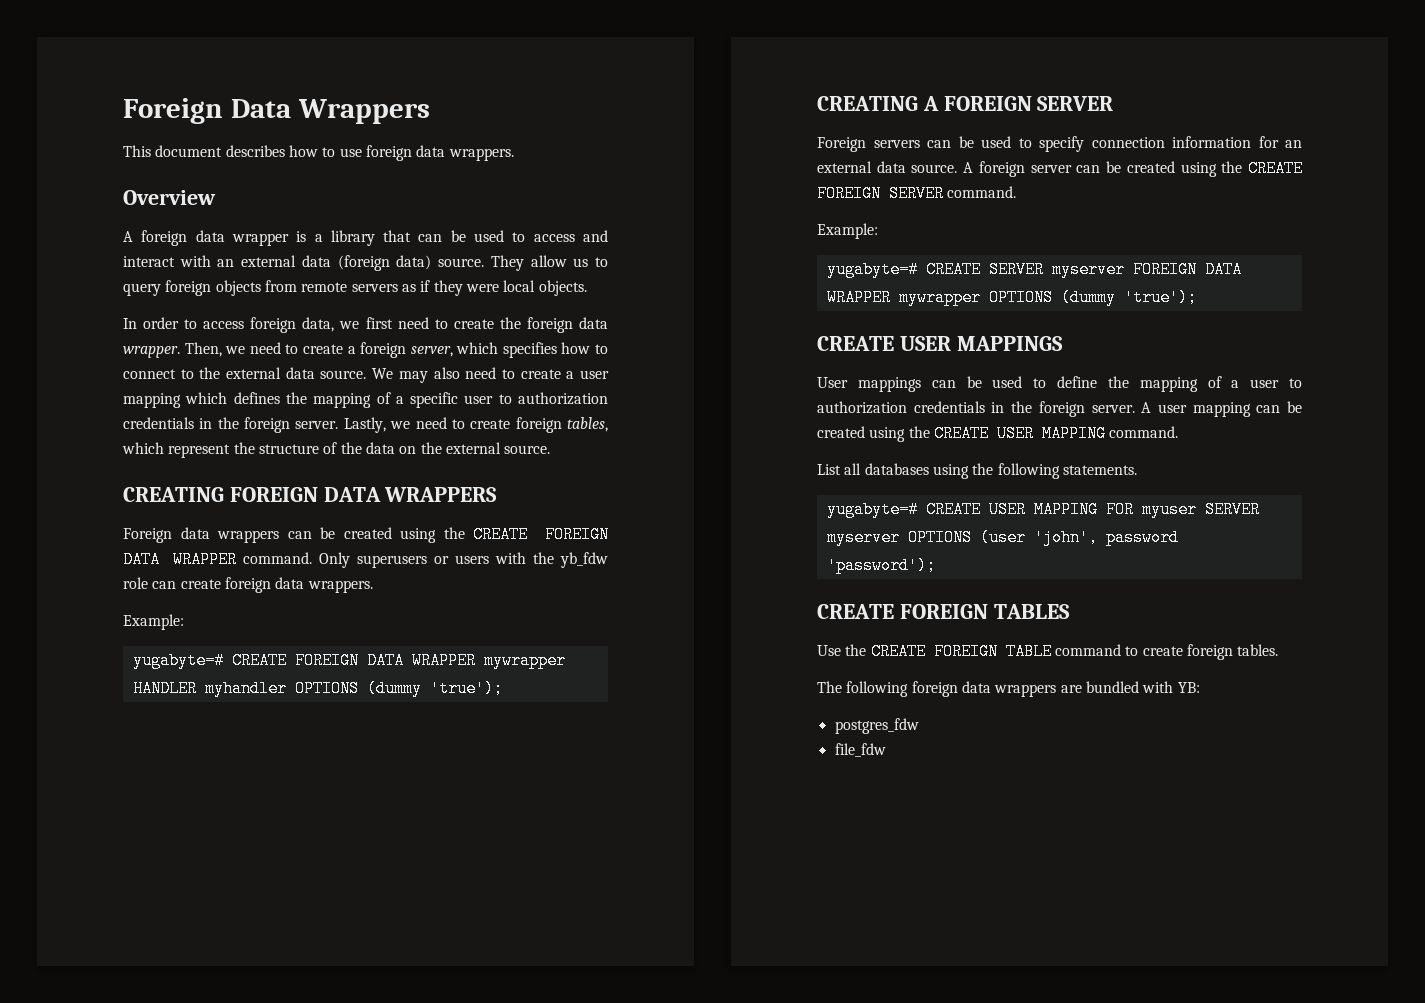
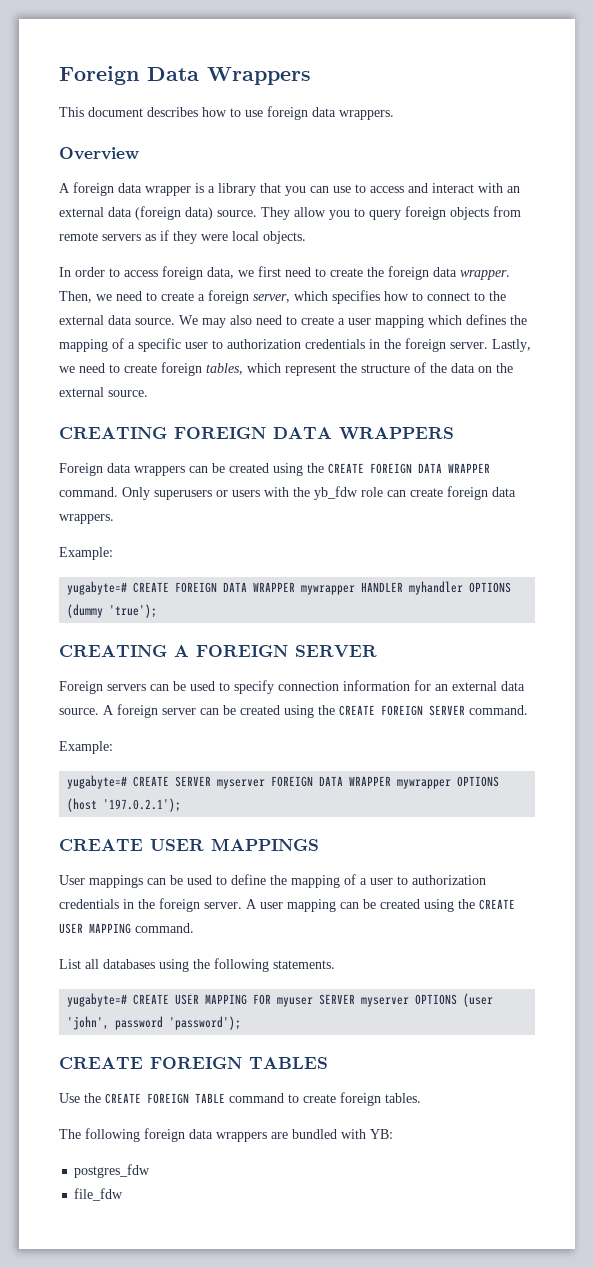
[418,230,505,242] can be used -> [285,186,351,196] you can use
[573,258,589,267] us -> [329,210,350,220] you
[1060,289,1197,306] (dummy 'true'); -> [67,798,182,812] (host '197.0.2.1');

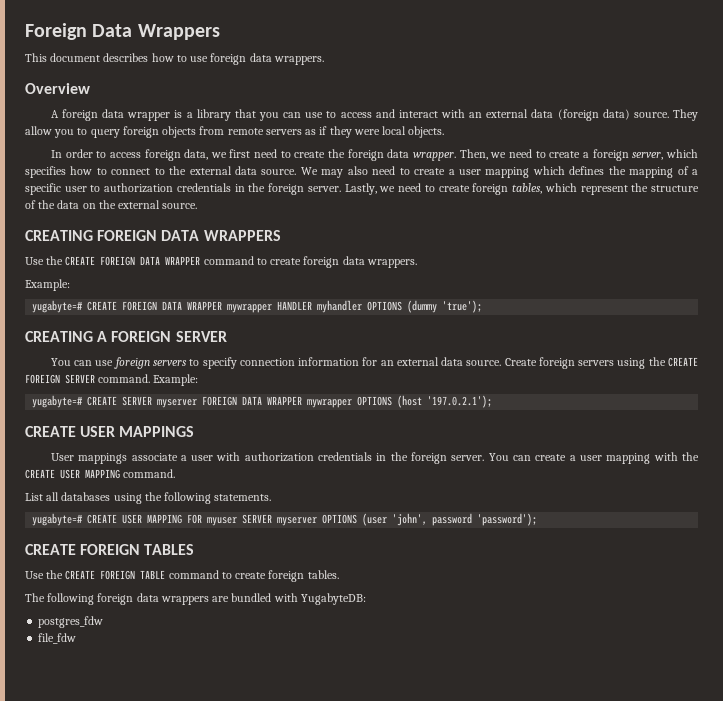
[59,463,303,476] Foreign data wrappers can be created using -> [25,257,44,265] Use
[59,486,406,500] command. Only superusers or users with the yb_fdw role can -> [203,256,267,265] command to
[59,681,215,694] Foreign servers can be used -> [50,357,187,369] You can use foreign servers
[103,704,280,718] A foreign server can be created -> [504,357,615,369] Create foreign servers
(528, 710) // -> (151, 378) none
[147,874,486,888] [59,898,454,912] can be used to define the mapping of a user to authorization credentials in the foreign server. A user mapping can be created using -> [131,452,678,464] associate a user with authorization credentials in the foreign server. You can create a user mapping with
[370,1129,393,1139] YB: -> [300,593,366,605] YugabyteDB:

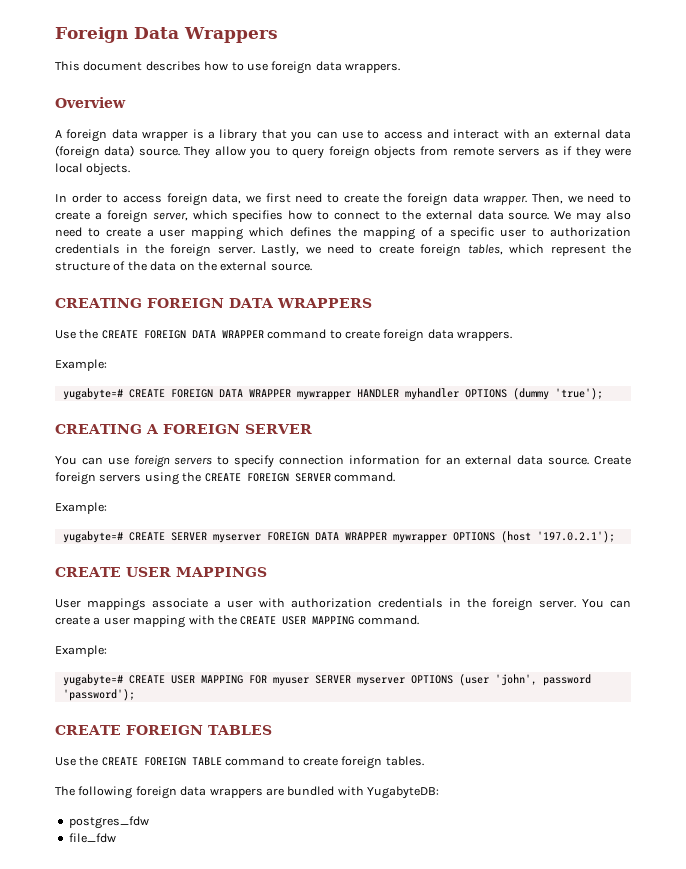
(151, 378) none -> (395, 477) //
[25,492,272,504] List all databases using the following statements. -> [55,645,107,657] Example:

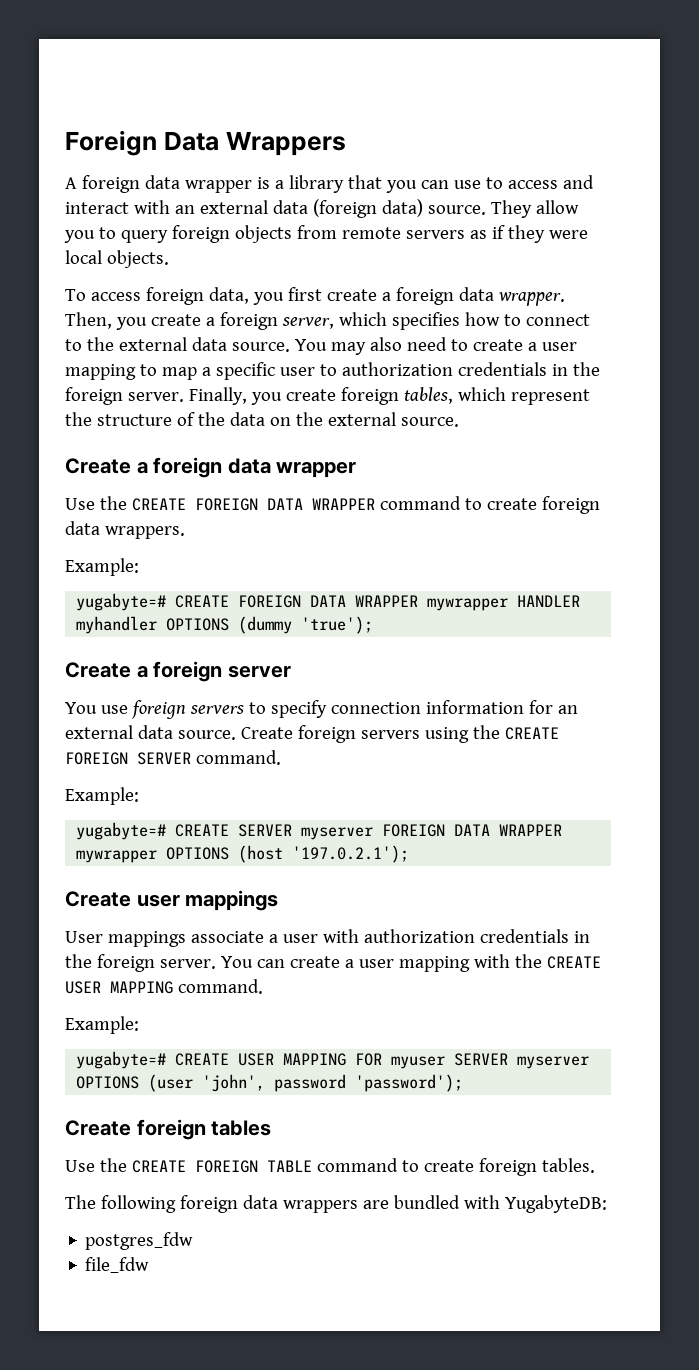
[55,61,400,74] [55,97,126,108] // This document describes how to use foreign data wrappers. // Overview -> (346, 143) none
[55,193,403,206] In order to access foreign data, we first need to create the -> [65,287,391,305] To access foreign data, you first create a
[567,193,631,203] we need to -> [115,317,147,330] you
[554,211,572,220] We -> [294,339,327,351] You
[249,227,433,240] which defines the mapping of -> [139,364,197,380] to map
[261,244,373,257] Lastly, we need to -> [188,387,282,405] Finally, you
[55,298,372,308] CREATING FOREIGN DATA WRAPPERS -> [65,457,357,478] Create a foreign data wrapper
[55,424,312,434] [55,456,103,465] CREATING A FOREIGN SERVER // You can -> [65,661,291,682] [65,702,97,714] Create a foreign server // You
[55,567,267,577] CREATE USER MAPPINGS -> [65,890,279,911] Create user mappings
[55,725,272,735] CREATE FOREIGN TABLES -> [65,1119,272,1140] Create foreign tables

